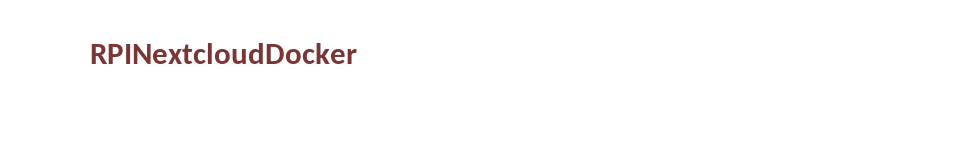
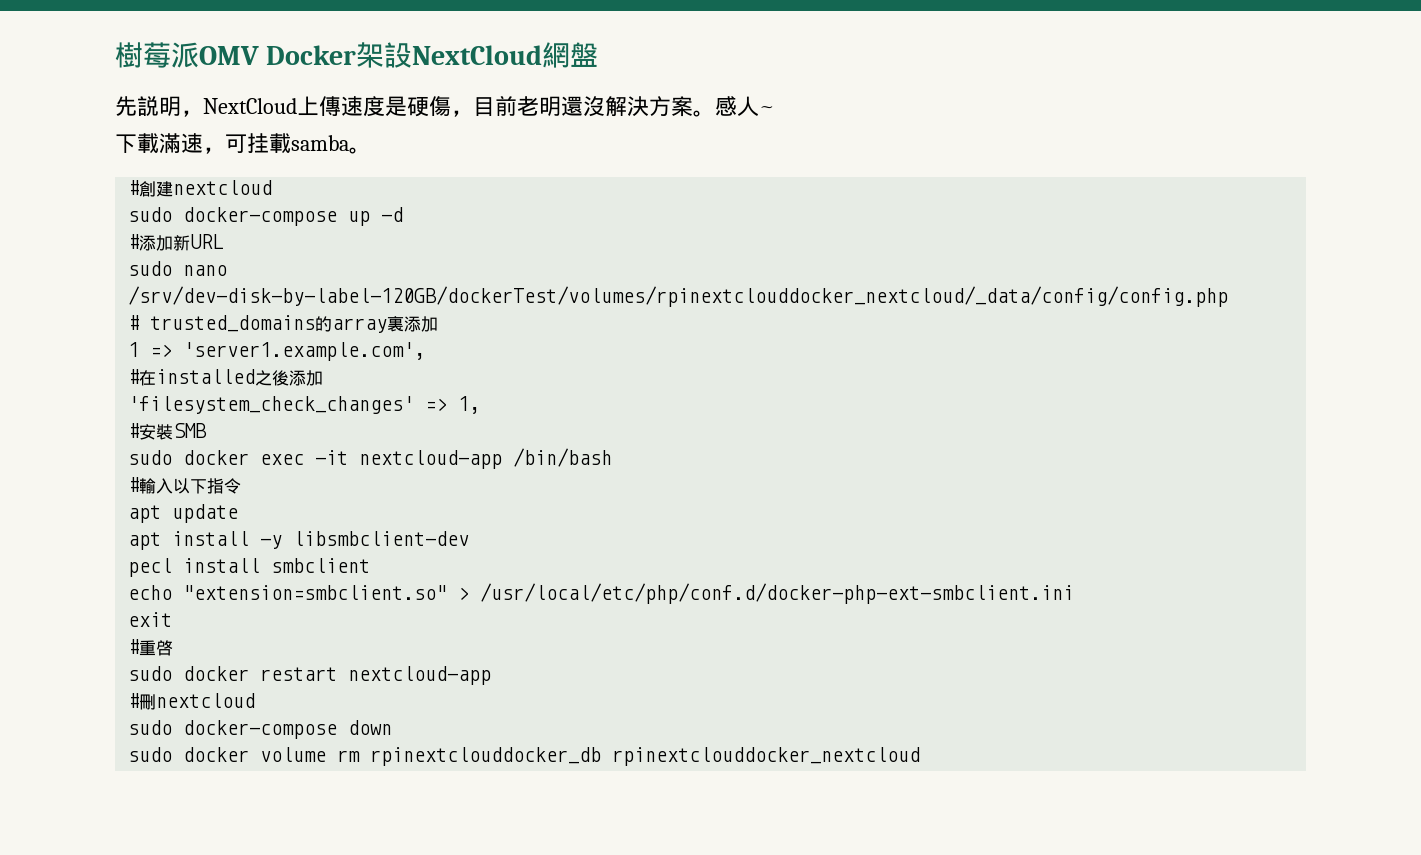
[90,43,357,64] RPINextcloudDocker -> [115,42,599,68] [115,95,775,117] [115,133,371,154] [128,180,273,197] [128,207,404,226] [128,234,224,251] [128,261,228,276] [128,286,1229,307] [128,315,439,333] [128,342,426,361] [128,369,324,386] [128,396,481,414] [128,423,208,440] [128,448,613,469] [128,477,242,494] [128,504,239,523] [128,531,470,550] [128,558,371,577] [128,583,1075,604] [128,612,173,627] [128,639,174,656] [128,666,492,685] [128,693,256,710] [128,720,393,739] [128,747,921,766] 樹莓派OMV Docker架設NextCloud網盤 // 先説明，NextCloud上傳速度是硬傷，目前老明還沒解決方案。感人~ // 下載滿速，可挂載samba。 // #創建nextcloud // sudo docker-compose up -d // #添加新URL // sudo nano /srv/dev-disk-by-label-120GB/dockerTest/volumes/rpinextclouddocker_nextcloud/_data/config/config.php // # trusted_domains的array裏添加 // 1 => 'server1.example.com', // #在installed之後添加 // 'filesystem_check_changes' => 1, // #安裝SMB // sudo docker exec -it nextcloud-app /bin/bash // #輸入以下指令 // apt update // apt install -y libsmbclient-dev // pecl install smbclient // echo "extension=smbclient.so" > /usr/local/etc/php/conf.d/docker-php-ext-smbclient.ini // exit // #重啓 // sudo docker restart nextcloud-app // #刪nextcloud // sudo docker-compose down // sudo docker volume rm rpinextclouddocker_db rpinextclouddocker_nextcloud

